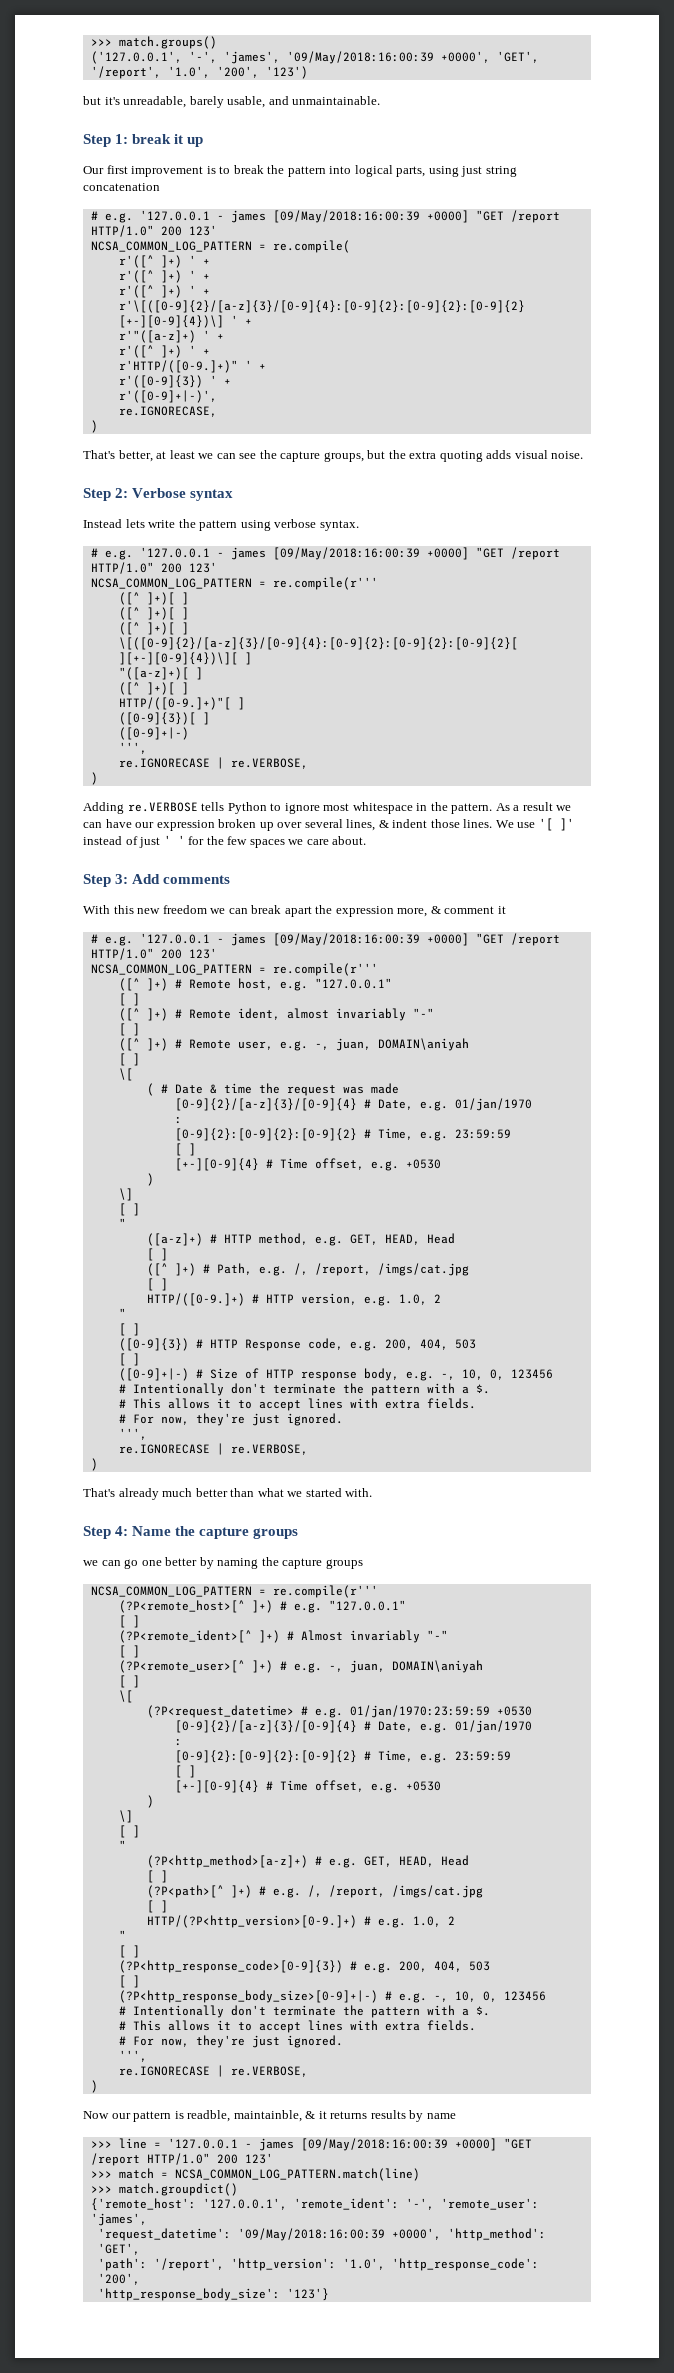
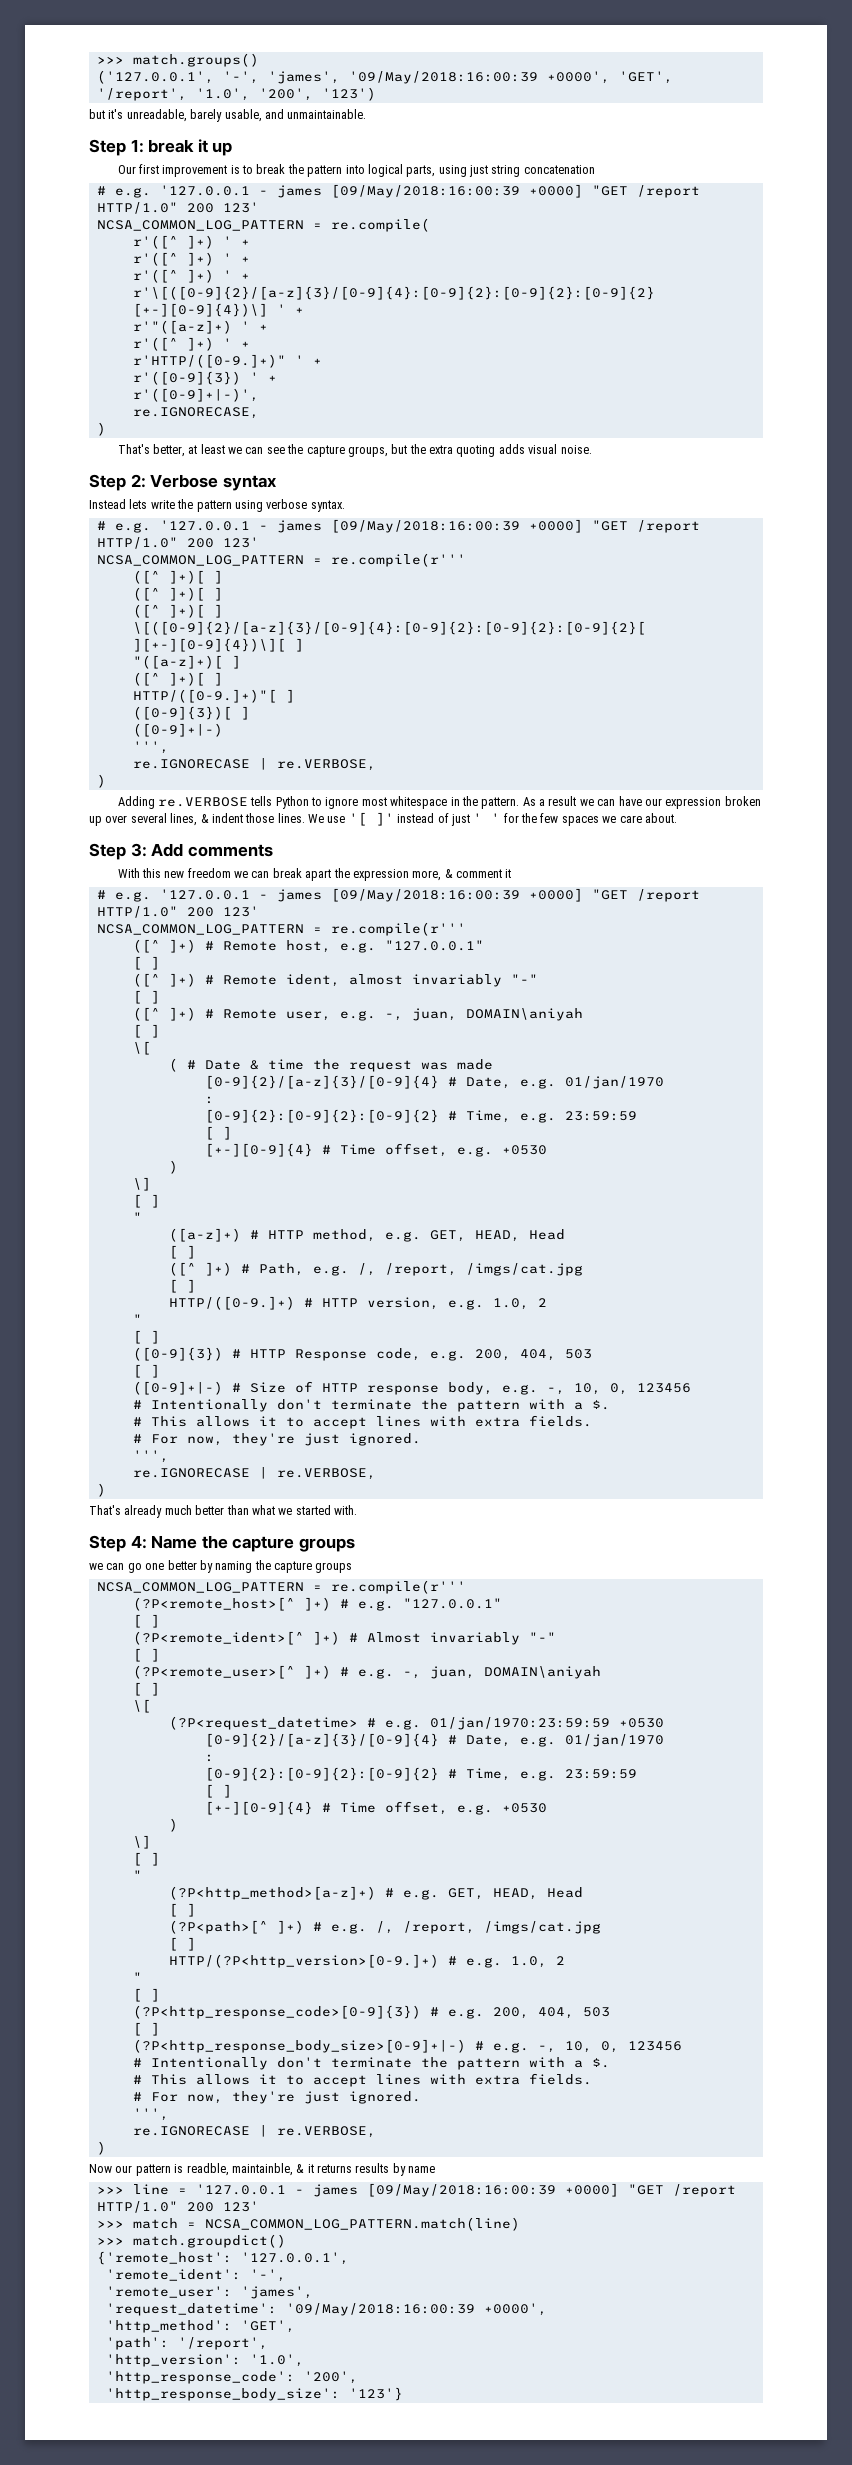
(287, 2204) none -> (349, 2258) //
(434, 2204) none -> (286, 2275) //
(441, 2234) none -> (547, 2309) //
(224, 2264) none -> (268, 2343) //
(385, 2264) none -> (304, 2360) //

